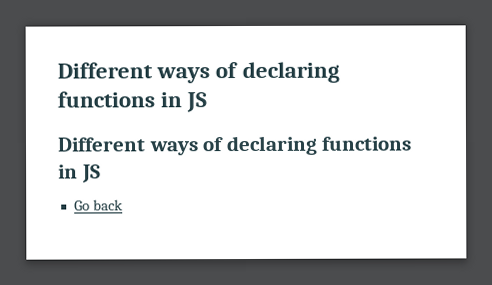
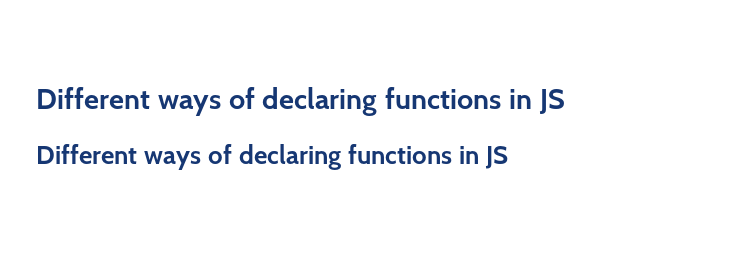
[73,199,123,211] // Go back -> (509, 157) none

